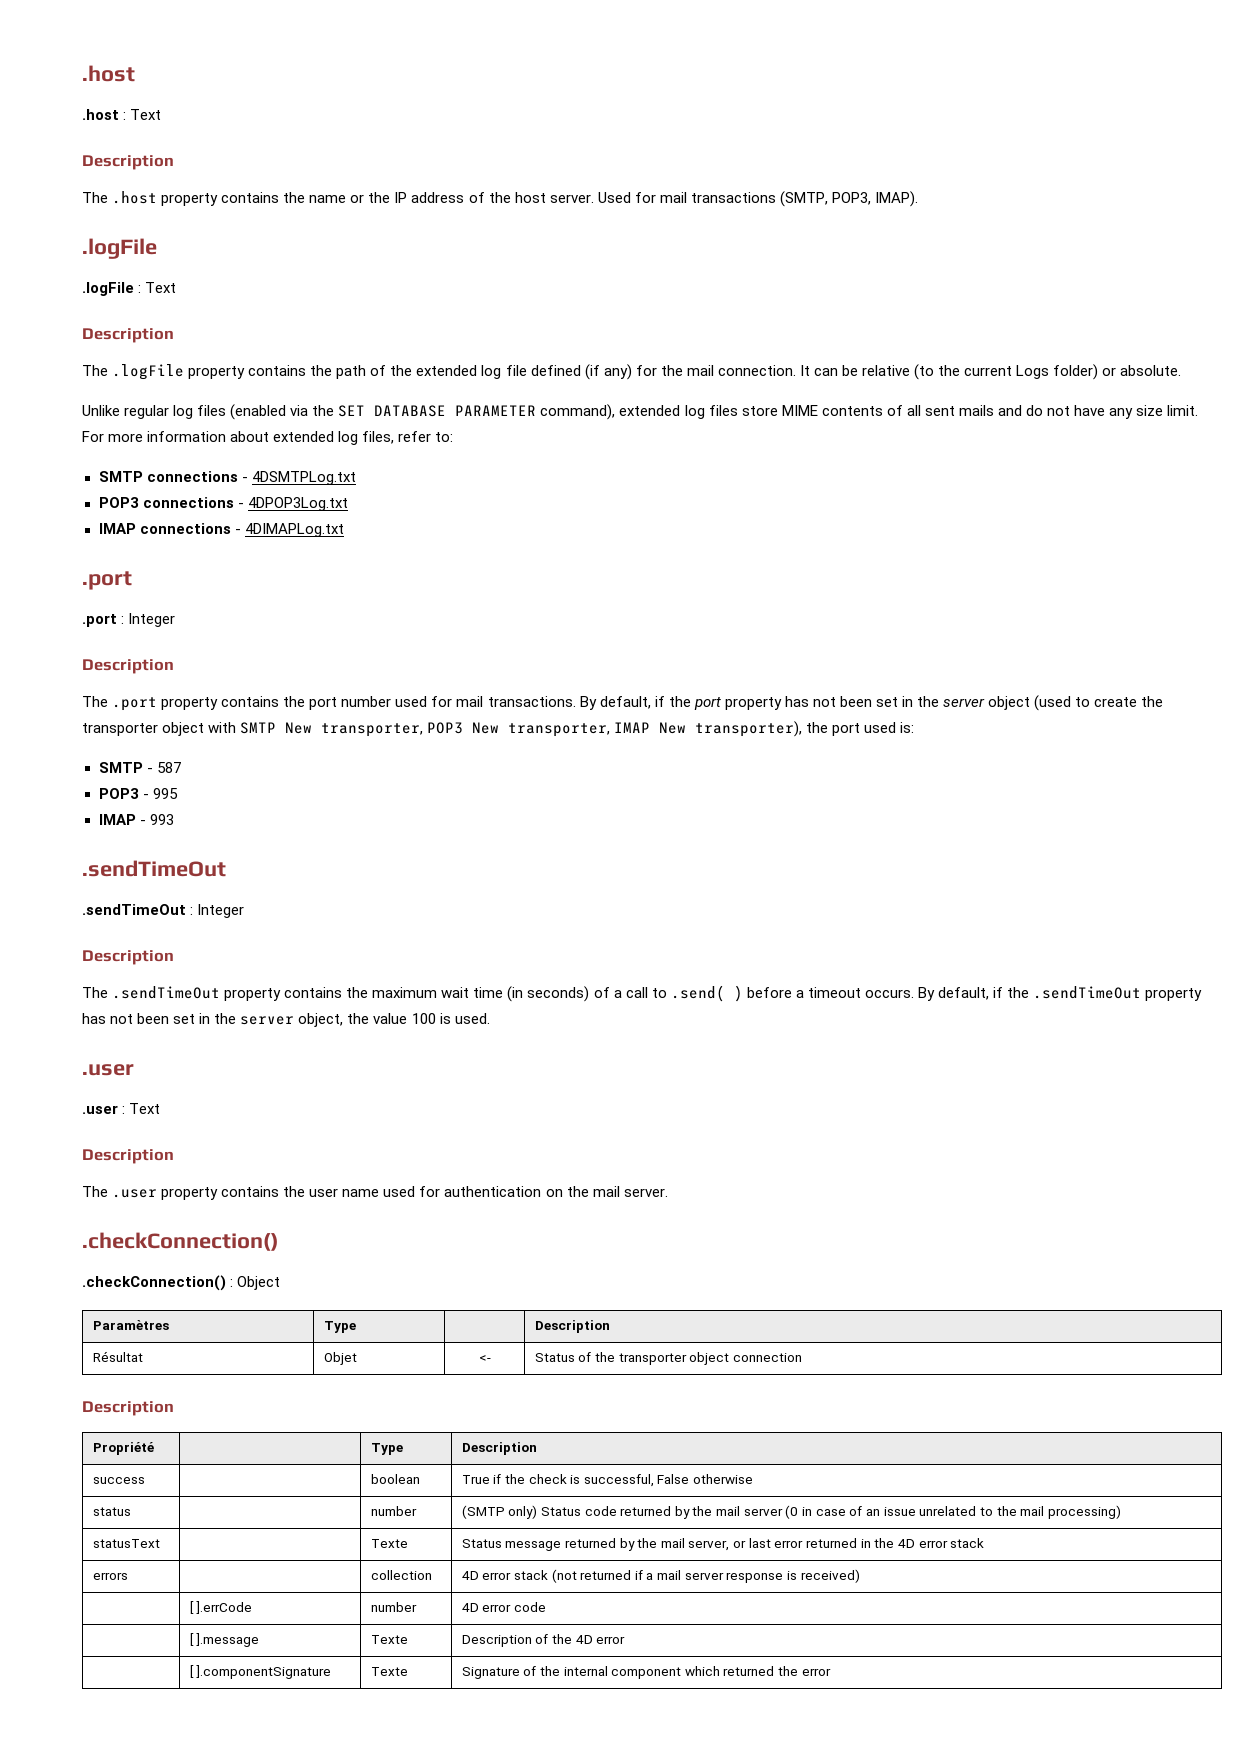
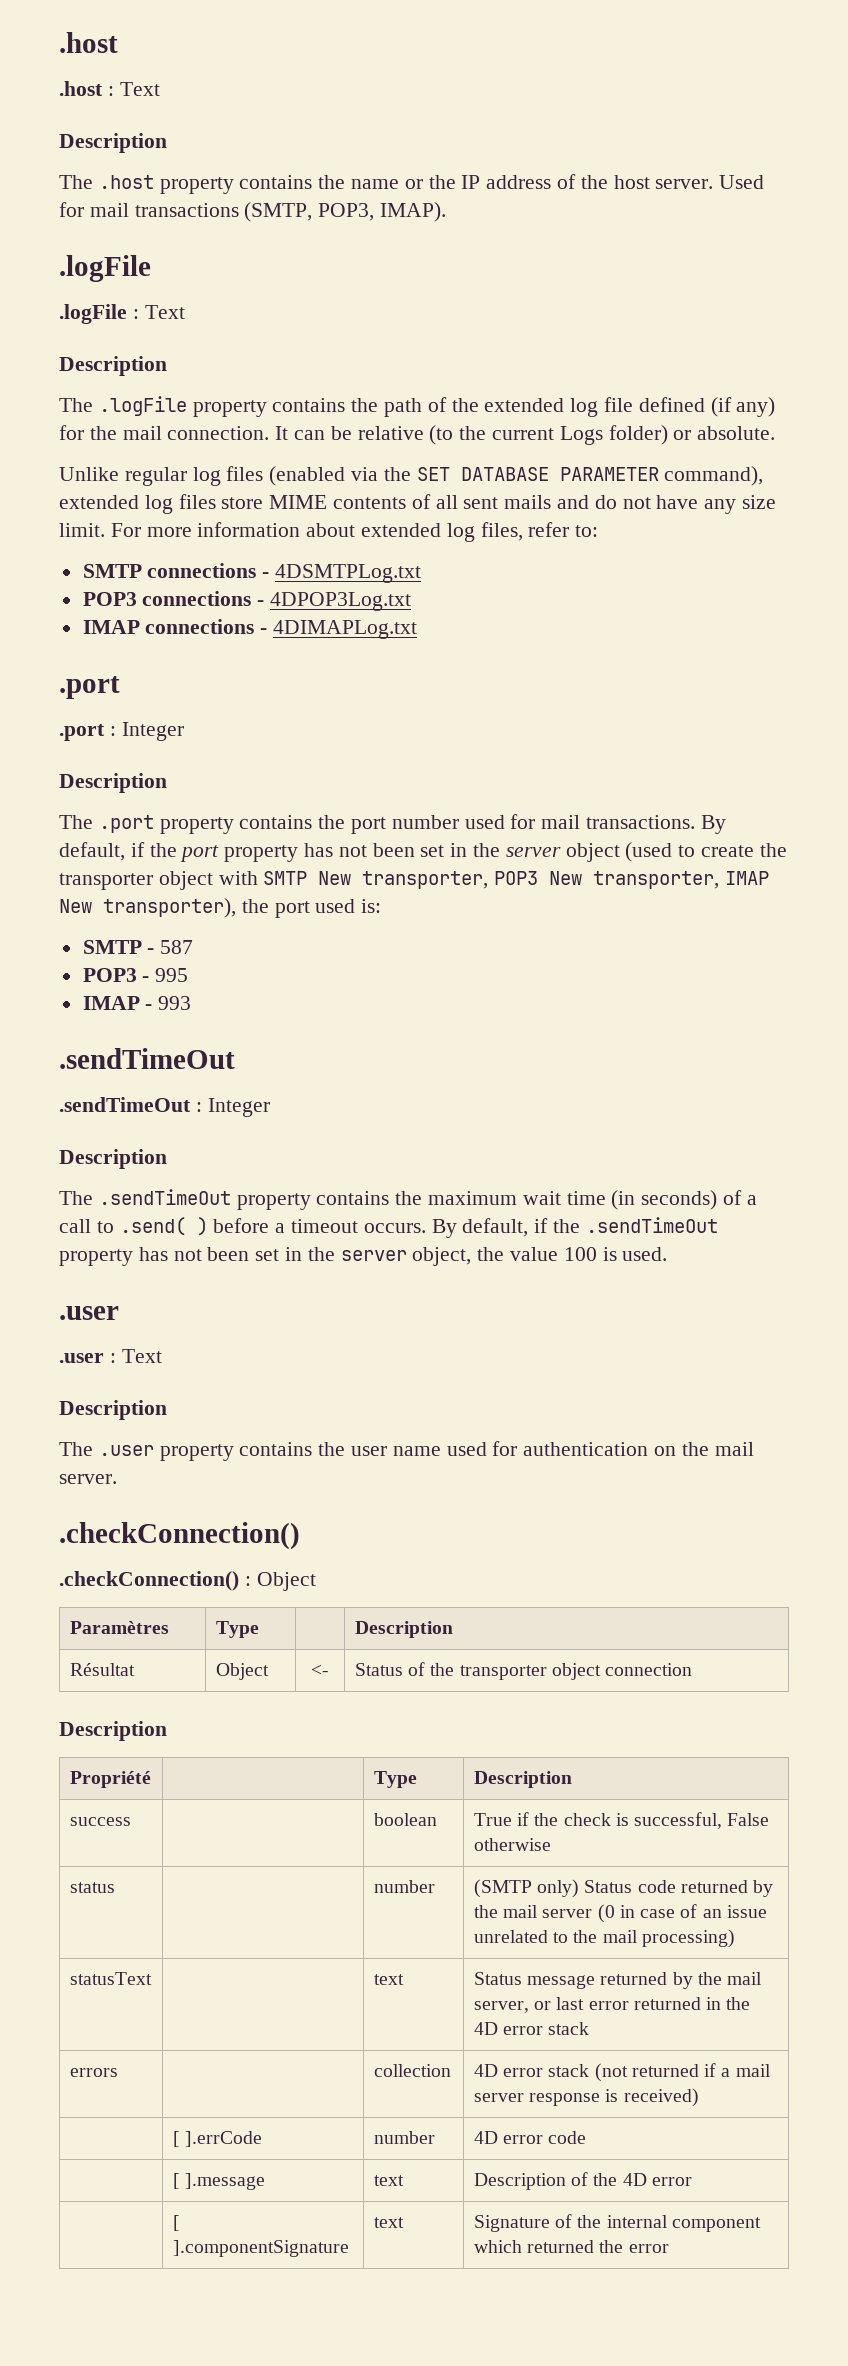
[323,1352,357,1365] Objet -> [215,1663,269,1680] Object
[370,1539,408,1548] Texte -> [373,1974,404,1985] text
[370,1635,408,1644] Texte -> [373,2175,404,2186] text
[370,1667,408,1676] Texte -> [373,2217,404,2228] text

